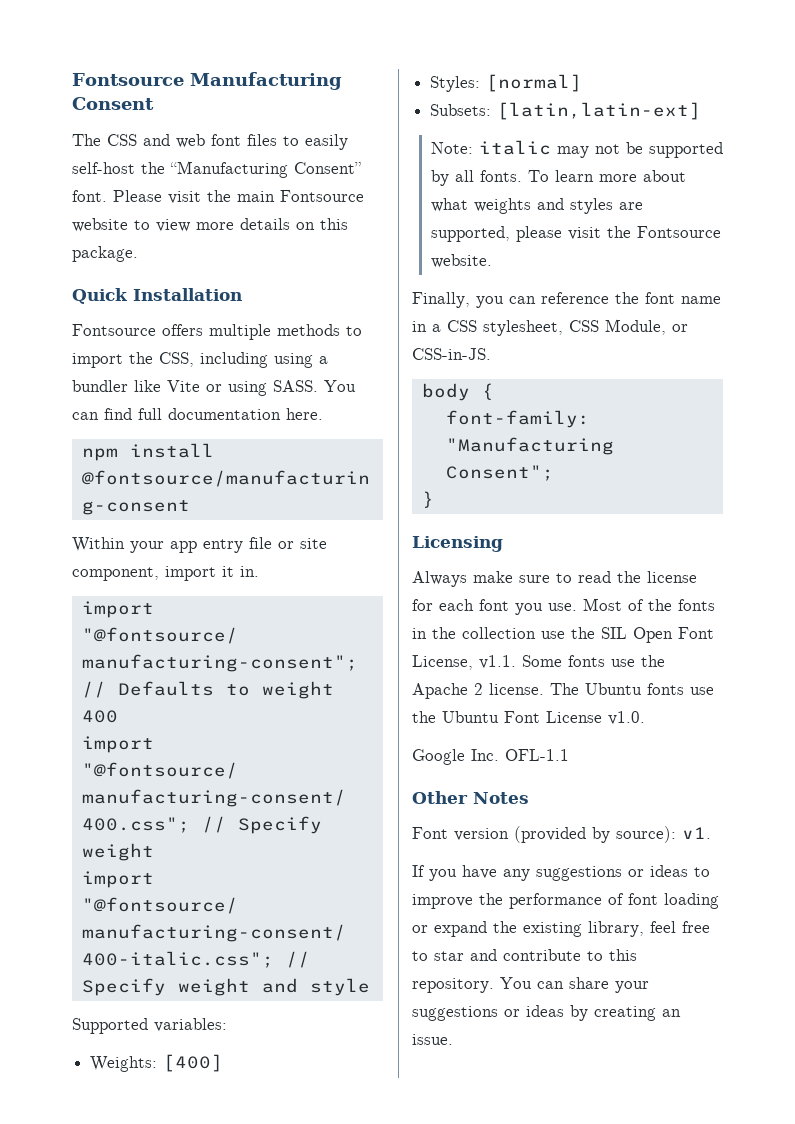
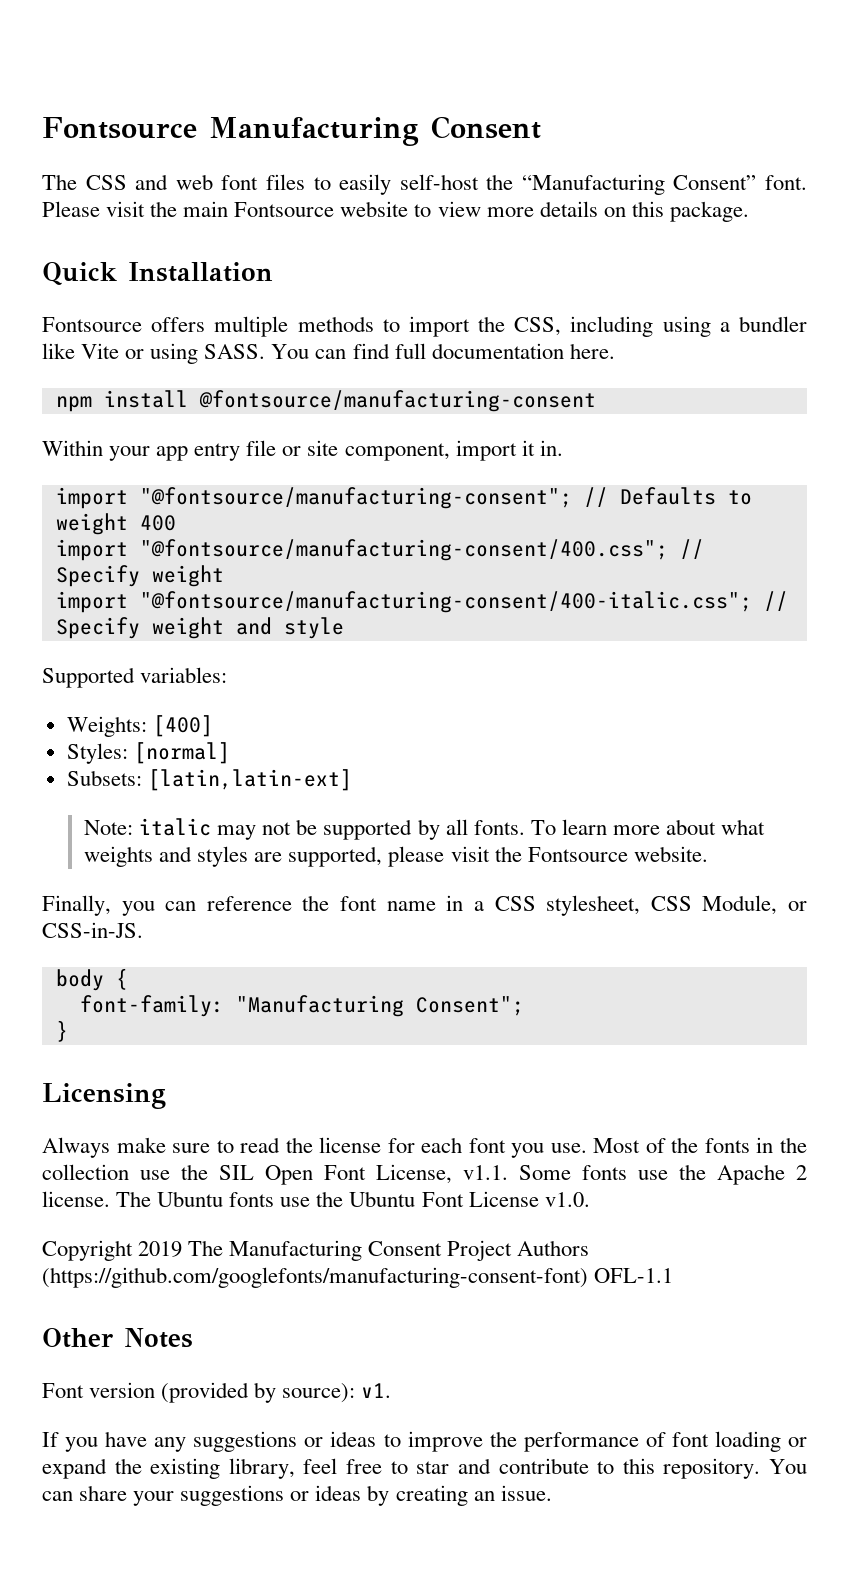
[412,749,499,765] Google Inc. -> [42,1240,590,1261] [42,1267,588,1288] Copyright 2019 The Manufacturing Consent Project Authors (https://github.com/googlefonts/manufacturing-consent-font)

